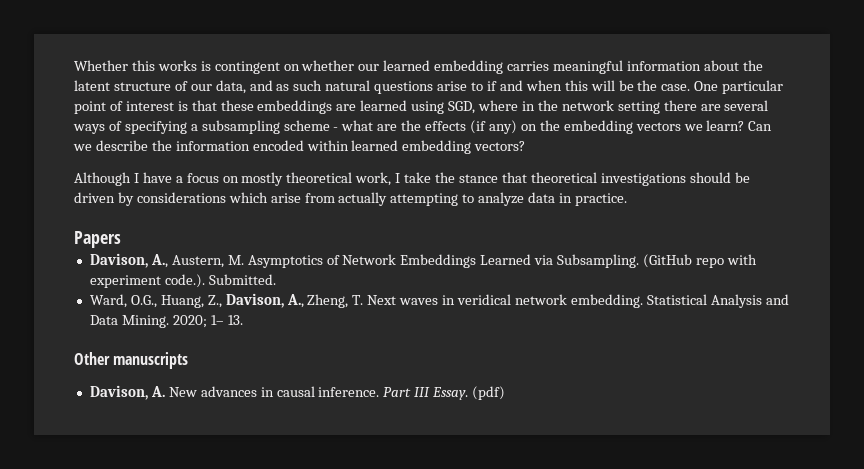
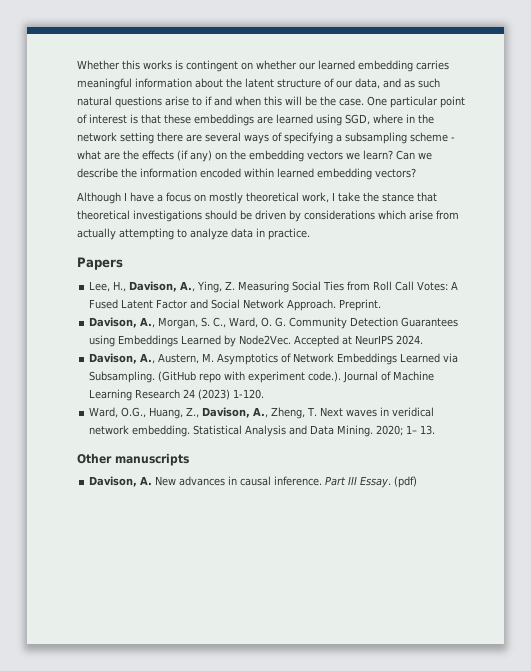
(121, 239) none -> [89,281,459,293] [89,299,382,311] [89,317,459,329] [89,335,424,347] // Lee, H., Davison, A., Ying, Z. Measuring Social Ties from Roll Call Votes: A Fused Latent Factor and Social Network Approach. Preprint. // Davison, A., Morgan, S. C., Ward, O. G. Community Detection Guarantees using Embeddings Learned by Node2Vec. Accepted at NeurIPS 2024.
[208,274,276,285] Submitted. -> [343,371,435,383] [89,389,265,401] Journal of Machine Learning Research 24 (2023) 1-120.

